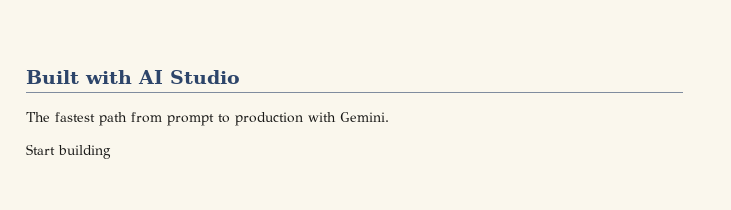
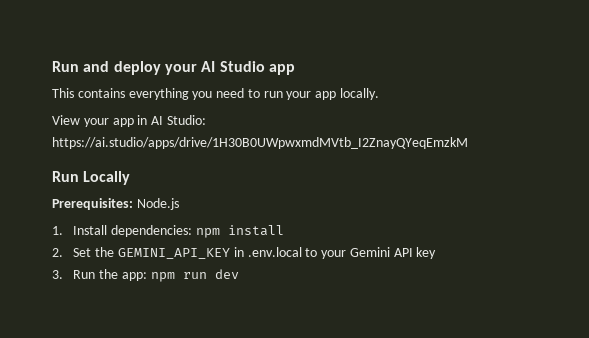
[26,70,240,84] [26,112,389,126] [26,144,111,159] Built with AI Studio // The fastest path from prompt to production with Gemini. // Start building -> [52,61,295,75] [52,88,380,100] [52,115,206,127] [52,137,468,149] [52,171,131,185] [52,198,179,210] [52,225,284,238] [52,247,437,259] [52,269,239,282] Run and deploy your AI Studio app // This contains everything you need to run your app locally. // View your app in AI Studio: https://ai.studio/apps/drive/1H30B0UWpwxmdMVtb_I2ZnayQYeqEmzkM // Run Locally // Prerequisites: Node.js // 1. Install dependencies: npm install // 2. Set the GEMINI_API_KEY in .env.local to your Gemini API key // 3. Run the app: npm run dev

